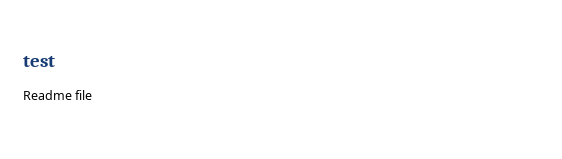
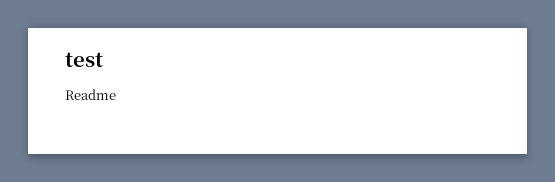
[75,90,93,100] file -> (116, 94) none

